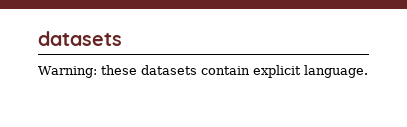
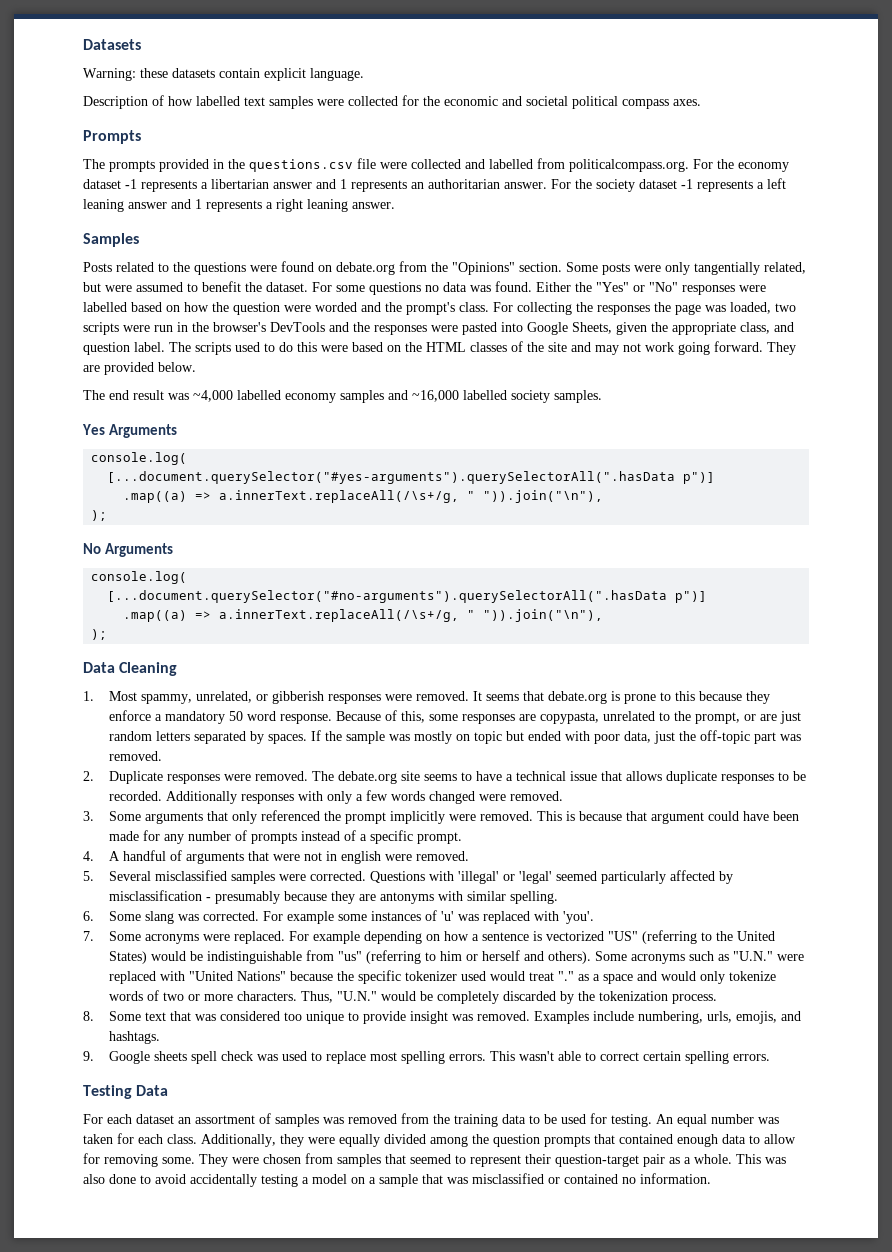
[38,31,122,46] datasets -> [83,39,141,50] Datasets
(368, 71) none -> [83,95,701,109] [83,130,141,144] [83,158,789,172] [83,178,786,192] [83,199,395,212] [83,233,139,247] [83,261,806,275] [83,281,766,295] [83,302,796,315] [83,322,794,335] [83,341,796,355] [83,362,196,375] [83,390,602,403] [82,424,177,438] [91,452,188,465] [107,471,716,484] [123,490,604,503] [91,510,108,521] [83,543,173,557] [91,571,188,584] [107,590,708,603] [123,609,604,622] [91,629,108,640] [83,662,178,676] [83,691,770,704] [108,710,801,724] [108,730,801,744] [108,751,162,761] [83,771,806,784] [108,790,563,804] [83,810,799,824] [108,830,462,844] [83,850,469,864] [83,870,733,884] [108,890,558,904] [83,910,594,924] [83,930,775,944] [108,950,804,964] [108,970,776,984] [108,990,717,1004] [83,1011,801,1024] [108,1031,160,1044] [83,1051,770,1064] [83,1085,169,1099] [83,1113,779,1127] [83,1133,796,1147] [83,1153,786,1167] [83,1173,711,1187] // Description of how labelled text samples were collected for the economic and societal political compass axes. // Prompts // The prompts provided in the questions.csv file were collected and labelled from politicalcompass.org. For the economy dataset -1 represents a libertarian answer and 1 represents an authoritarian answer. For the society dataset -1 represents a left leaning answer and 1 represents a right leaning answer. // Samples // Posts related to the questions were found on debate.org from the "Opinions" section. Some posts were only tangentially related, but were assumed to benefit the dataset. For some questions no data was found. Either the "Yes" or "No" responses were labelled based on how the question were worded and the prompt's class. For collecting the responses the page was loaded, two scripts were run in the browser's DevTools and the responses were pasted into Google Sheets, given the appropriate class, and question label. The scripts used to do this were based on the HTML classes of the site and may not work going forward. They are provided below. // The end result was ~4,000 labelled economy samples and ~16,000 labelled society samples. // Yes Arguments // console.log( // [...document.querySelector("#yes-arguments").querySelectorAll(".hasData p")] // .map((a) => a.innerText.replaceAll(/\s+/g, " ")).join("\n"), // ); // No Arguments // console.log( // [...document.querySelector("#no-arguments").querySelectorAll(".hasData p")] // .map((a) => a.innerText.replaceAll(/\s+/g, " ")).join("\n"), // ); // Data Cleaning // 1. Most spammy, unrelated, or gibberish responses were removed. It seems that debate.org is prone to this because they enforce a mandatory 50 word response. Because of this, some responses are copypasta, unrelated to the prompt, or are just random letters separated by spaces. If the sample was mostly on topic but ended with poor data, just the off-topic part was removed. // 2. Duplicate responses were removed. The debate.org site seems to have a technical issue that allows duplicate responses to be recorded. Additionally responses with only a few words changed were removed. // 3. Some arguments that only referenced the prompt implicitly were removed. This is because that argument could have been made for any number of prompts instead of a specific prompt. // 4. A handful of arguments that were not in english were removed. // 5. Several misclassified samples were corrected. Questions with 'illegal' or 'legal' seemed particularly affected by misclassification - presumably because they are antonyms with similar spelling. // 6. Some slang was corrected. For example some instances of 'u' was replaced with 'you'. // 7. Some acronyms were replaced. For example depending on how a sentence is vectorized "US" (referring to the United States) would be indistinguishable from "us" (referring to him or herself and others). Some acronyms such as "U.N." were replaced with "United Nations" because the specific tokenizer used would treat "." as a space and would only tokenize words of two or more characters. Thus, "U.N." would be completely discarded by the tokenization process. // 8. Some text that was considered too unique to provide insight was removed. Examples include numbering, urls, emojis, and hashtags. // 9. Google sheets spell check was used to replace most spelling errors. This wasn't able to correct certain spelling errors. // Testing Data // For each dataset an assortment of samples was removed from the training data to be used for testing. An equal number was taken for each class. Additionally, they were equally divided among the question prompts that contained enough data to allow for removing some. They were chosen from samples that seemed to represent their question-target pair as a whole. This was also done to avoid accidentally testing a model on a sample that was misclassified or contained no information.

